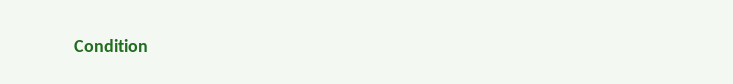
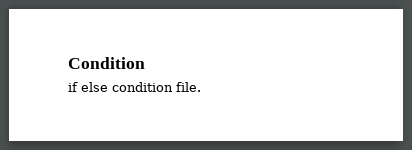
(148, 45) none -> [68,82,201,92] // if else condition file.

